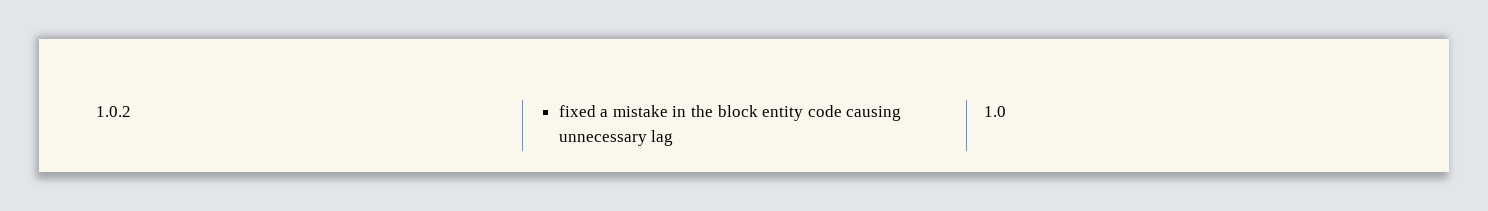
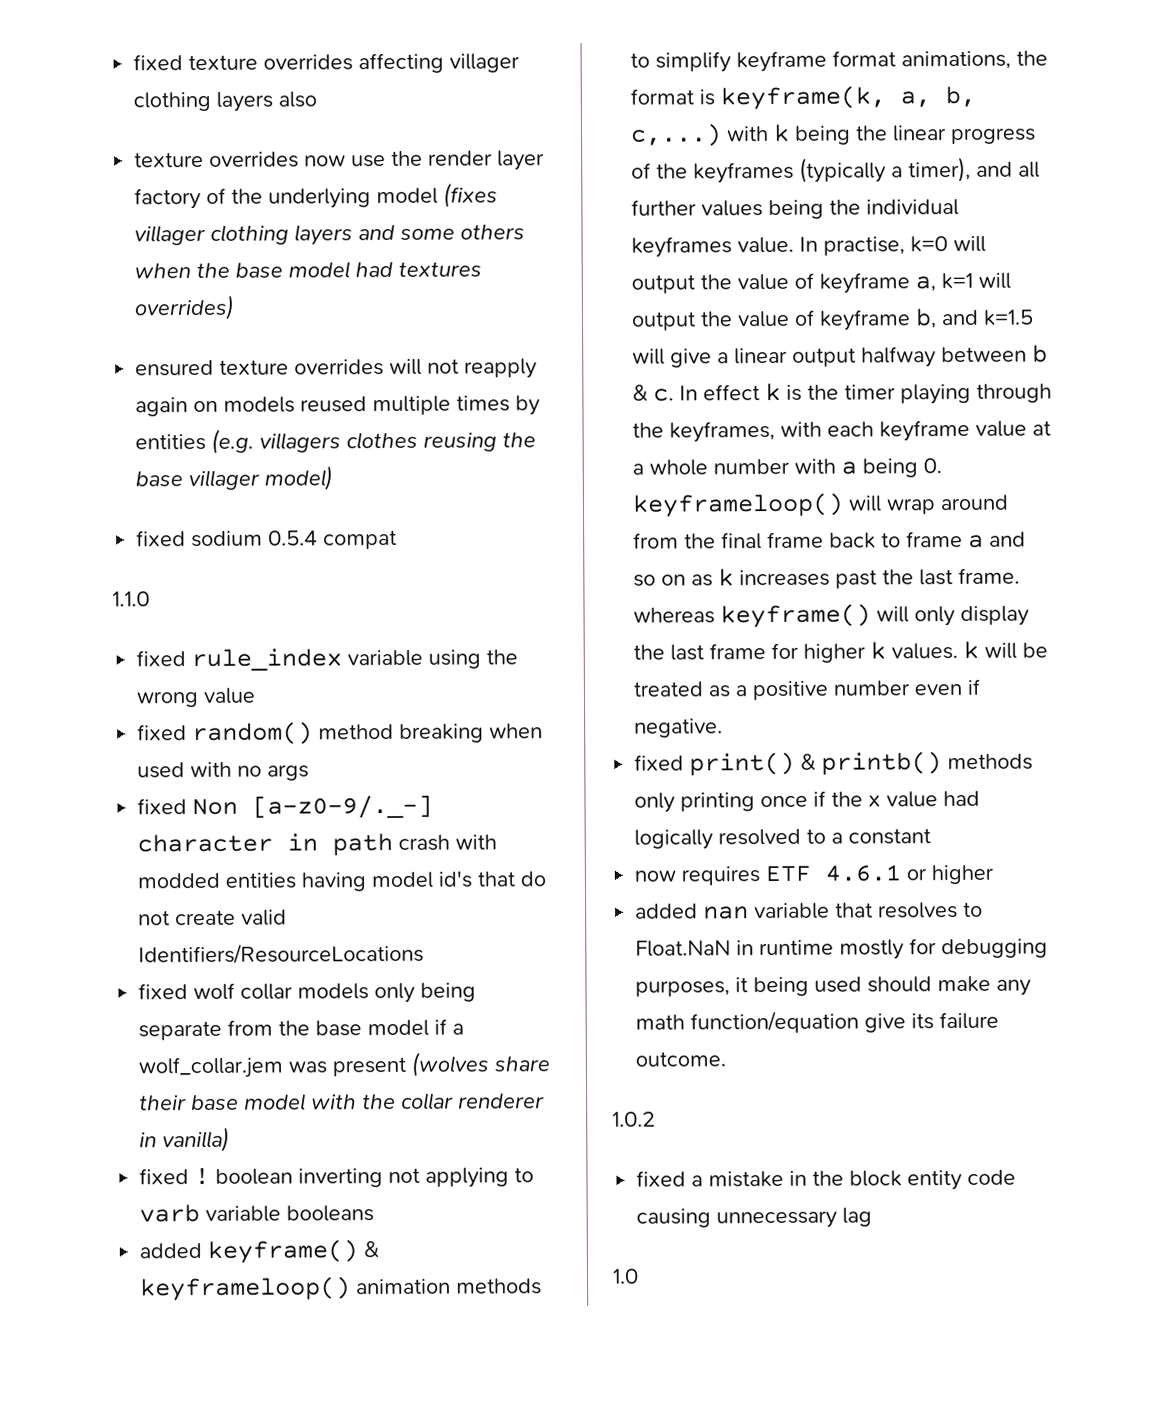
(96, 111) none -> [133,52,521,74] [133,91,318,112] [134,150,546,171] [134,182,499,210] [134,224,526,246] [134,261,483,279] [134,294,235,321] [135,358,538,379] [135,395,541,417] [135,428,537,454] [135,465,334,491] [136,529,398,550] [112,591,150,607] [136,648,519,672] [136,687,257,708] [137,721,544,746] [137,761,310,781] [137,794,434,819] [137,832,498,856] [137,870,547,892] [138,909,288,926] [138,942,425,965] [138,982,477,1004] [138,1018,465,1041] [138,1051,551,1079] [139,1092,546,1111] [139,1126,231,1153] [139,1167,535,1188] [139,1204,375,1223] [139,1239,380,1264] [140,1276,543,1302] [630,50,1049,73] [630,85,977,111] [630,123,1037,147] [631,156,1041,184] [631,199,960,220] [631,235,987,258] [631,272,1012,294] [631,308,1035,331] [632,344,1049,368] [632,382,1053,405] [632,419,1052,443] [632,458,943,478] [632,492,1009,518] [633,531,1027,550] [633,567,1021,589] [633,603,1030,629] [633,640,1049,663] [633,678,981,701] [634,718,724,738] [634,751,1034,776] [634,790,981,813] [634,828,932,850] [634,864,995,886] [635,901,984,920] [635,938,1049,960] [635,975,1032,997] [635,1010,1000,1034] [635,1051,727,1067] fixed texture overrides affecting villager clothing layers also // texture overrides now use the render layer factory of the underlying model (fixes villager clothing layers and some others when the base model had textures overrides) // ensured texture overrides will not reapply again on models reused multiple times by entities (e.g. villagers clothes reusing the base villager model) // fixed sodium 0.5.4 compat // 1.1.0 // fixed rule_index variable using the wrong value // fixed random() method breaking when used with no args // fixed Non [a-z0-9/._-] character in path crash with modded entities having model id's that do not create valid Identifiers/ResourceLocations // fixed wolf collar models only being separate from the base model if a wolf_collar.jem was present (wolves share their base model with the collar renderer in vanilla) // fixed ! boolean inverting not applying to varb variable booleans // added keyframe() & keyframeloop() animation methods to simplify keyframe format animations, the format is keyframe(k, a, b, c,...) with k being the linear progress of the keyframes (typically a timer), and all further values being the individual keyframes value. In practise, k=0 will output the value of keyframe a, k=1 will output the value of keyframe b, and k=1.5 will give a linear output halfway between b & c. In effect k is the timer playing through the keyframes, with each keyframe value at a whole number with a being 0. keyframeloop() will wrap around from the final frame back to frame a and so on as k increases past the last frame. whereas keyframe() will only display the last frame for higher k values. k will be treated as a positive number even if negative. // fixed print() & printb() methods only printing once if the x value had logically resolved to a constant // now requires ETF 4.6.1 or higher // added nan variable that resolves to Float.NaN in runtime mostly for debugging purposes, it being used should make any math function/equation give its failure outcome. //

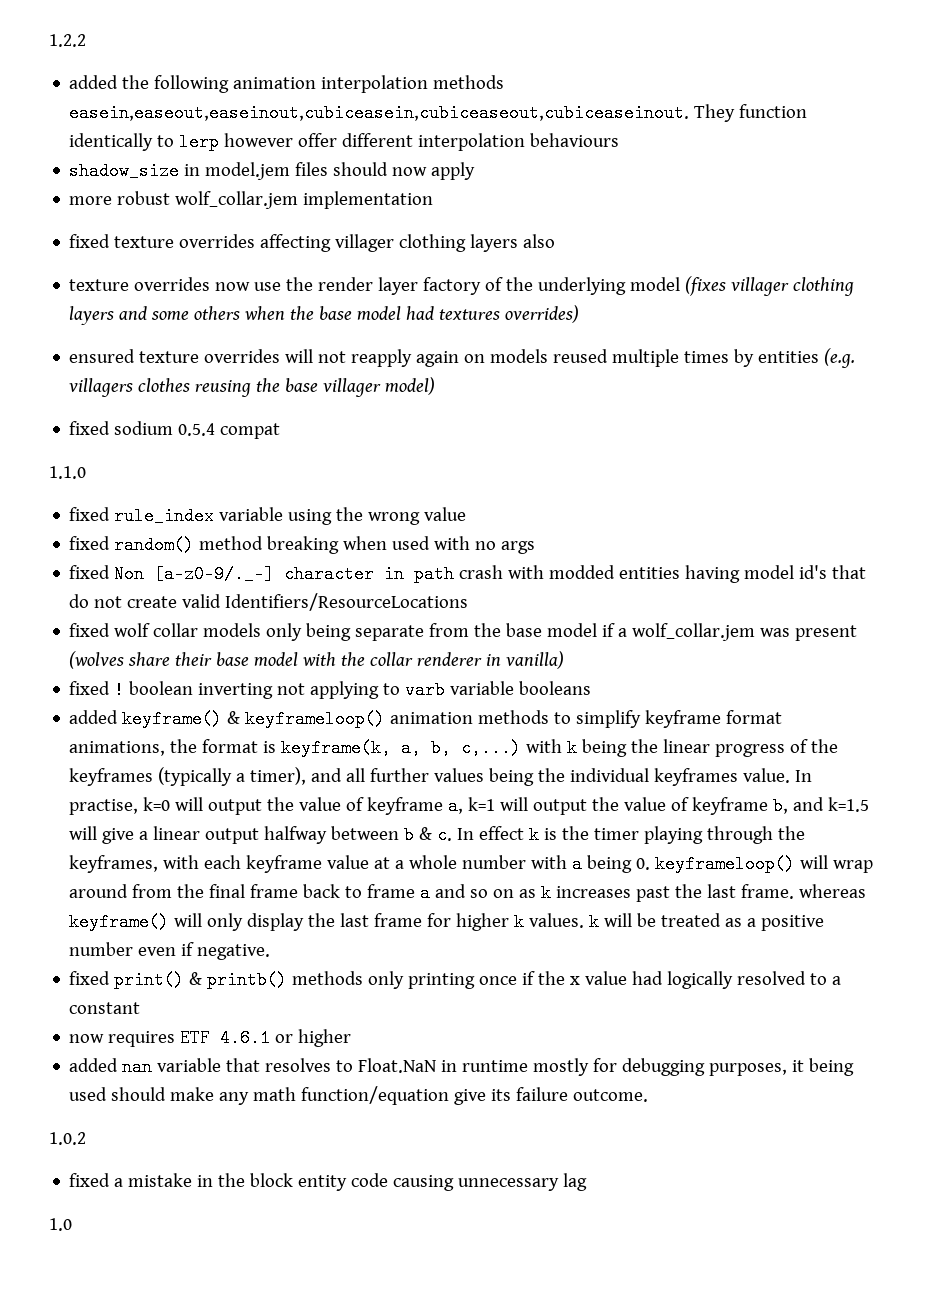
(133, 62) none -> [49,34,86,47] [69,75,505,93] [69,104,808,122] [69,133,620,151] [69,162,476,180] [69,191,434,209] 1.2.2 // added the following animation interpolation methods easein,easeout,easeinout,cubiceasein,cubiceaseout,cubiceaseinout. They function identically to lerp however offer different interpolation behaviours // shadow_size in model.jem files should now apply // more robust wolf_collar.jem implementation //

